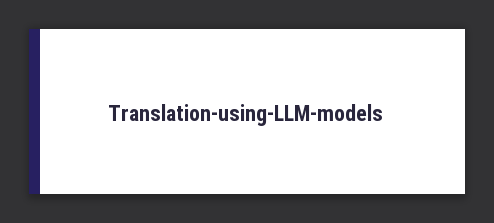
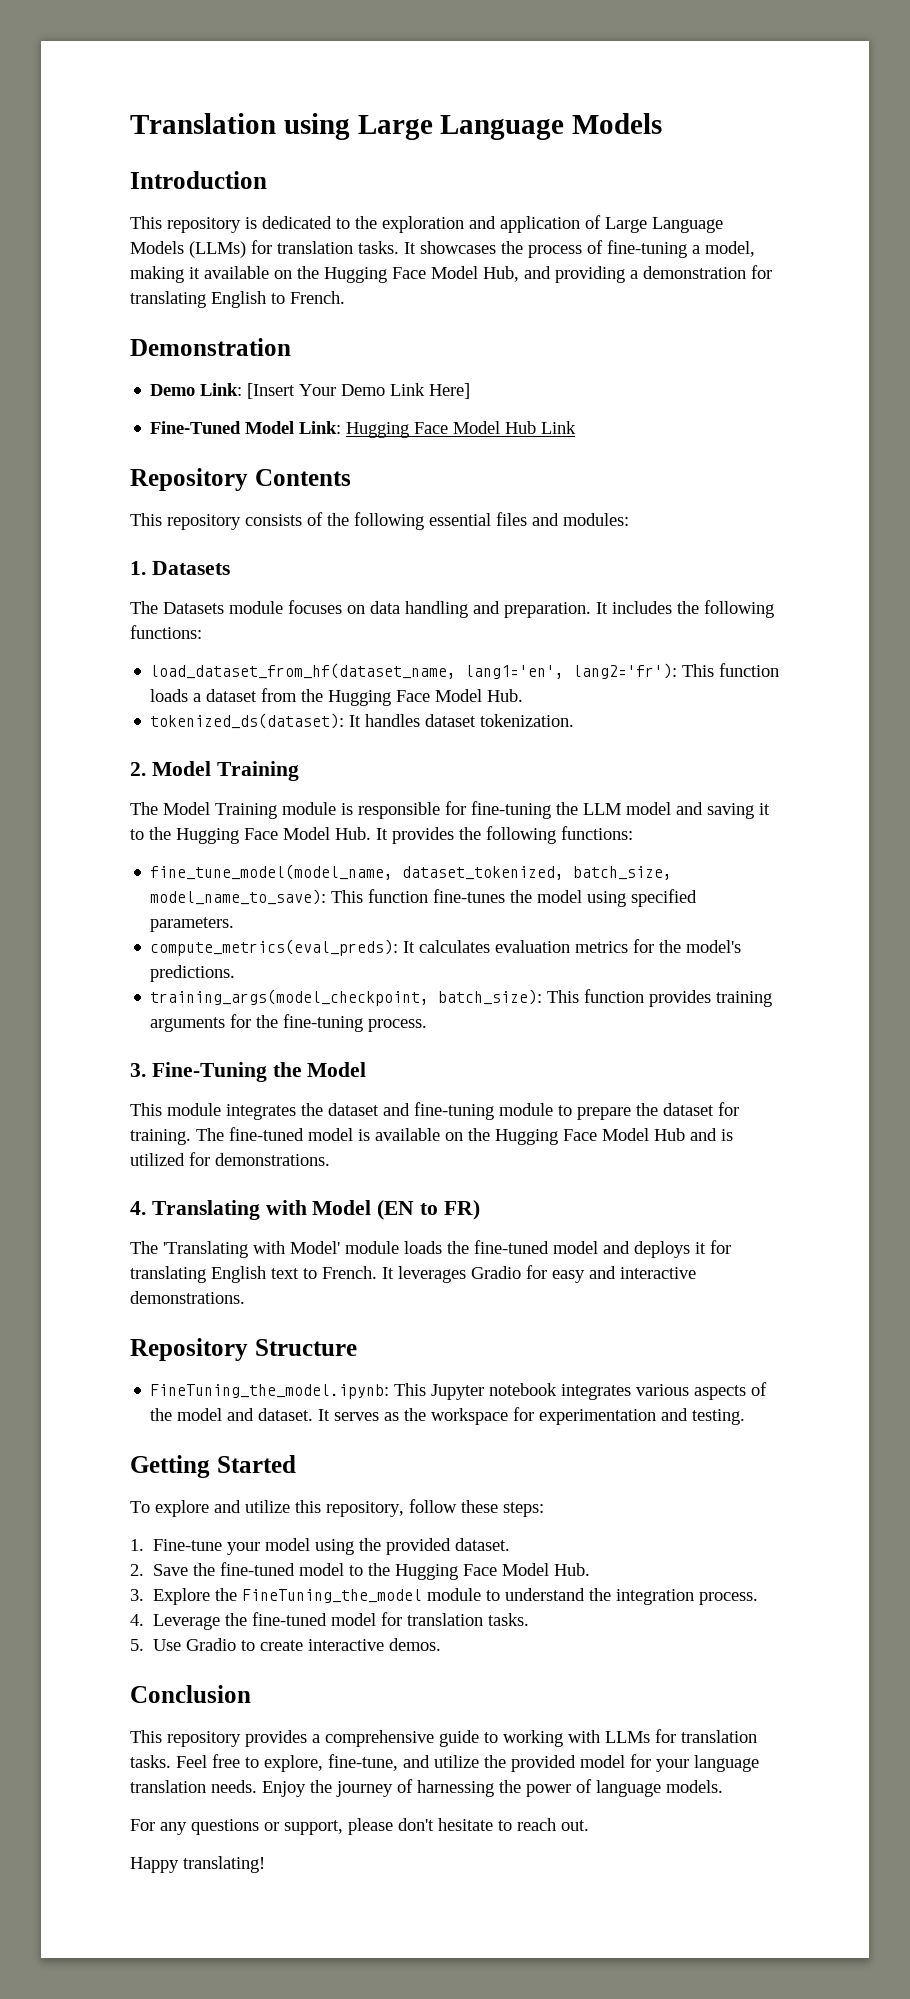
[108,104,383,126] Translation-using-LLM-models -> [130,113,663,140] [130,171,267,189] [130,215,723,233] [130,240,755,258] [130,265,772,283] [130,291,345,308] [130,338,291,356] [150,383,471,399] [150,421,577,438] [130,468,351,491] [130,512,629,530] [130,561,230,575] [130,600,774,618] [130,625,202,639] [150,663,780,679] [150,688,524,706] [150,713,575,729] [130,761,299,781] [130,801,770,819] [130,826,633,844] [150,864,673,880] [150,889,698,907] [150,917,235,932] [150,939,742,956] [150,965,236,982] [150,989,773,1007] [150,1014,428,1032] [130,1062,367,1082] [130,1102,739,1120] [130,1127,733,1145] [130,1152,330,1166] [130,1200,480,1220] [130,1240,731,1258] [130,1265,696,1283] [130,1291,245,1304] [130,1338,357,1361] [150,1382,768,1400] [150,1407,746,1425] [130,1455,296,1478] [130,1499,544,1517] [130,1538,511,1555] [130,1562,591,1580] [130,1588,759,1605] [130,1612,530,1630] [130,1638,442,1651] [130,1685,251,1703] [130,1729,757,1747] [130,1754,759,1772] [130,1779,723,1797] [130,1818,589,1835] [130,1856,265,1873] Translation using Large Language Models // Introduction // This repository is dedicated to the exploration and application of Large Language Models (LLMs) for translation tasks. It showcases the process of fine-tuning a model, making it available on the Hugging Face Model Hub, and providing a demonstration for translating English to French. // Demonstration // Demo Link: [Insert Your Demo Link Here] // Fine-Tuned Model Link: Hugging Face Model Hub Link // Repository Contents // This repository consists of the following essential files and modules: // 1. Datasets // The Datasets module focuses on data handling and preparation. It includes the following functions: // load_dataset_from_hf(dataset_name, lang1='en', lang2='fr'): This function loads a dataset from the Hugging Face Model Hub. // tokenized_ds(dataset): It handles dataset tokenization. // 2. Model Training // The Model Training module is responsible for fine-tuning the LLM model and saving it to the Hugging Face Model Hub. It provides the following functions: // fine_tune_model(model_name, dataset_tokenized, batch_size, model_name_to_save): This function fine-tunes the model using specified parameters. // compute_metrics(eval_preds): It calculates evaluation metrics for the model's predictions. // training_args(model_checkpoint, batch_size): This function provides training arguments for the fine-tuning process. // 3. Fine-Tuning the Model // This module integrates the dataset and fine-tuning module to prepare the dataset for training. The fine-tuned model is available on the Hugging Face Model Hub and is utilized for demonstrations. // 4. Translating with Model (EN to FR) // The 'Translating with Model' module loads the fine-tuned model and deploys it for translating English text to French. It leverages Gradio for easy and interactive demonstrations. // Repository Structure // FineTuning_the_model.ipynb: This Jupyter notebook integrates various aspects of the model and dataset. It serves as the workspace for experimentation and testing. // Getting Started // To explore and utilize this repository, follow these steps: // 1. Fine-tune your model using the provided dataset. // 2. Save the fine-tuned model to the Hugging Face Model Hub. // 3. Explore the FineTuning_the_model module to understand the integration process. // 4. Leverage the fine-tuned model for translation tasks. // 5. Use Gradio to create interactive demos. // Conclusion // This repository provides a comprehensive guide to working with LLMs for translation tasks. Feel free to explore, fine-tune, and utilize the provided model for your language translation needs. Enjoy the journey of harnessing the power of language models. // For any questions or support, please don't hesitate to reach out. // Happy translating!

